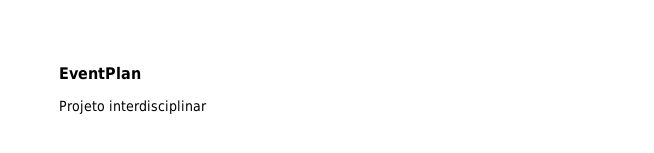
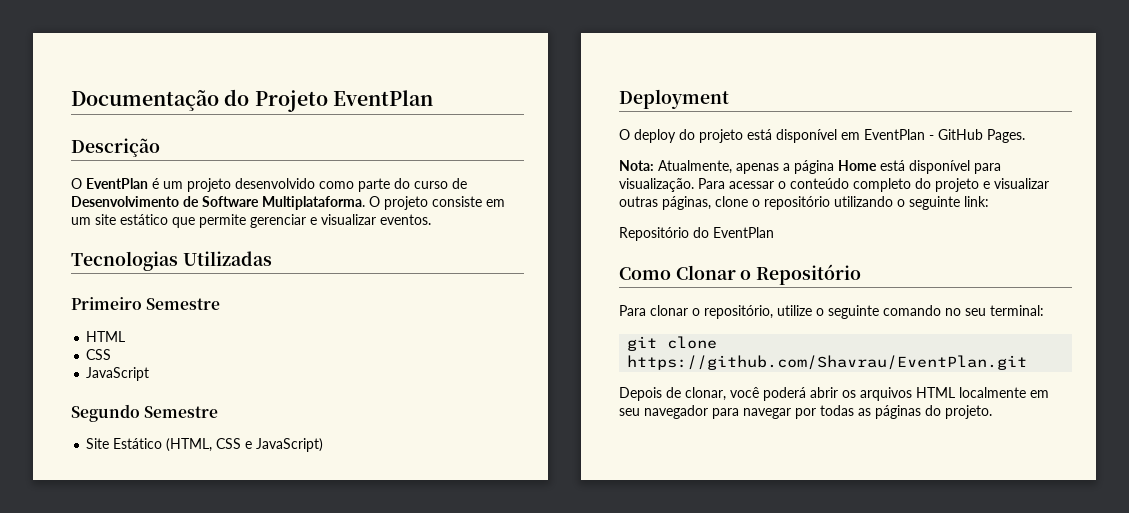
[59,66,141,80] [59,100,207,114] EventPlan // Projeto interdisciplinar -> [71,89,433,112] [71,138,160,157] [71,178,467,192] [71,196,505,210] [71,214,431,228] [71,251,272,271] [71,297,221,310] [86,331,126,342] [86,349,112,360] [86,367,150,381] [71,404,219,422] [86,438,324,452] [619,89,729,109] [619,129,1025,143] [619,160,1001,174] [619,178,1049,192] [619,196,989,210] [619,227,774,241] [619,264,862,285] [619,305,1044,319] [627,336,718,351] [627,355,1028,370] [619,387,1049,401] [619,405,992,419] Documentação do Projeto EventPlan // Descrição // O EventPlan é um projeto desenvolvido como parte do curso de Desenvolvimento de Software Multiplataforma. O projeto consiste em um site estático que permite gerenciar e visualizar eventos. // Tecnologias Utilizadas // Primeiro Semestre // HTML // CSS // JavaScript // Segundo Semestre // Site Estático (HTML, CSS e JavaScript) // Deployment // O deploy do projeto está disponível em EventPlan - GitHub Pages. // Nota: Atualmente, apenas a página Home está disponível para visualização. Para acessar o conteúdo completo do projeto e visualizar outras páginas, clone o repositório utilizando o seguinte link: // Repositório do EventPlan // Como Clonar o Repositório // Para clonar o repositório, utilize o seguinte comando no seu terminal: // git clone https://github.com/Shavrau/EventPlan.git // Depois de clonar, você poderá abrir os arquivos HTML localmente em seu navegador para navegar por todas as páginas do projeto.

